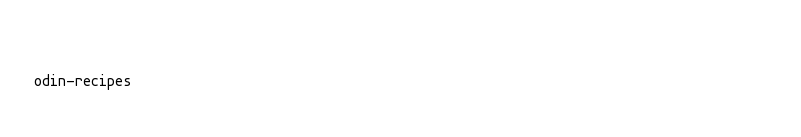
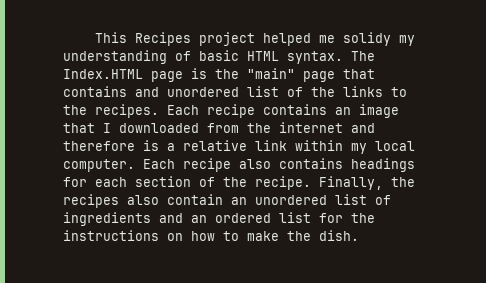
[34,74,132,90] odin-recipes -> [95,32,416,46] [63,50,375,64] [63,68,375,82] [63,86,407,97] [63,104,399,118] [63,122,375,133] [63,140,415,154] [63,158,415,172] [63,176,415,190] [63,194,391,208] [63,212,375,226] [63,230,359,241] This Recipes project helped me solidy my understanding of basic HTML syntax. The Index.HTML page is the "main" page that contains and unordered list of the links to the recipes. Each recipe contains an image that I downloaded from the internet and therefore is a relative link within my local computer. Each recipe also contains headings for each section of the recipe. Finally, the recipes also contain an unordered list of ingredients and an ordered list for the instructions on how to make the dish.

